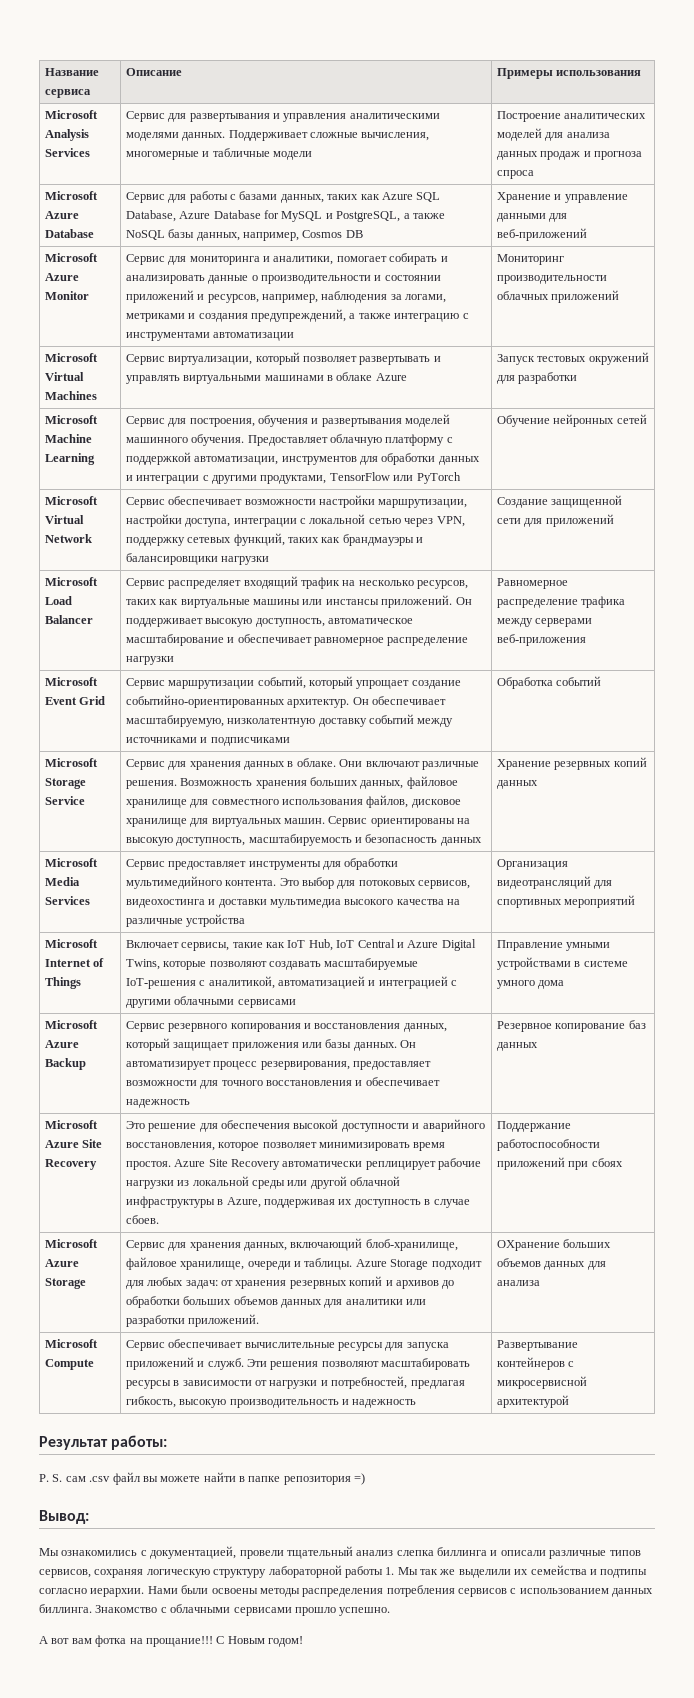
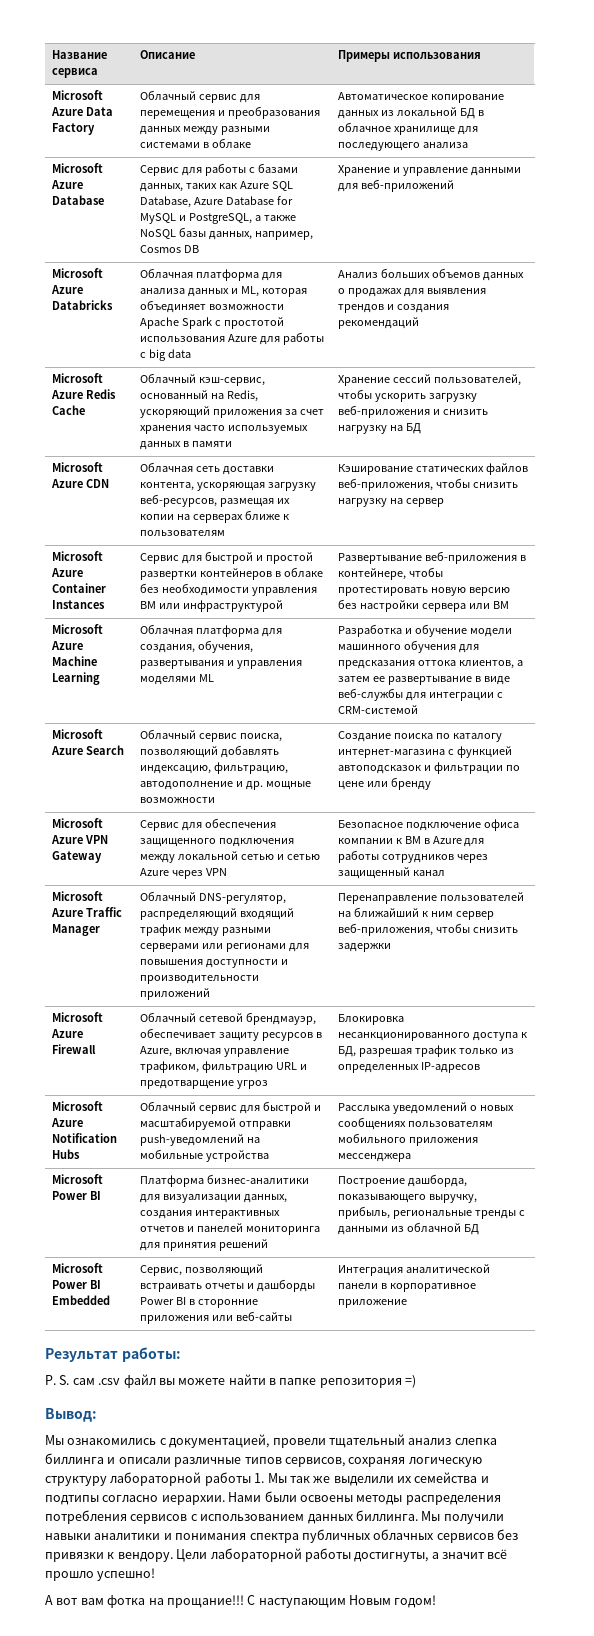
[44,129,89,141] [44,148,90,157] [125,111,440,122] [125,130,430,141] [125,148,313,160] [496,111,647,122] [496,128,610,141] [496,151,643,160] [496,170,534,179] Analysis Services | Сервис для развертывания и управления аналитическими моделями данных. Поддерживает сложные вычисления, многомерные и табличные модели | Построение аналитических моделей для анализа данных продаж и прогноза спроса -> [50,107,113,116] [51,123,95,135] [139,90,260,103] [139,106,320,119] [139,126,270,135] [139,138,251,148] [337,92,504,103] [337,107,484,119] [337,122,478,135] [337,142,468,151] Azure Data Factory | Облачный сервис для перемещения и преобразования данных между разными системами в облаке | Автоматическое копирование данных из локальной БД в облачное хранилище для последующего анализа
[44,291,89,300] [125,253,448,265] [125,275,441,284] [125,290,447,303] [125,309,469,322] [125,332,295,341] [496,254,564,265] [496,275,607,284] [496,290,620,303] [44,353,98,362] [44,372,84,381] [44,391,97,400] [125,352,441,365] [125,372,407,384] [496,352,649,365] [496,372,578,384] [44,415,98,424] [44,434,92,443] [44,453,95,465] [125,414,451,427] [125,434,453,446] [125,452,480,465] [125,472,461,484] [496,414,647,427] [44,496,98,505] [44,515,84,524] [44,534,92,543] [125,495,468,508] [125,514,465,527] [125,533,424,546] [125,553,270,565] [496,495,623,508] [496,514,614,527] [44,577,98,586] [44,596,72,605] [44,615,93,624] [125,576,469,589] [125,595,472,608] [125,618,414,627] [125,634,469,646] [125,656,174,665] [496,578,568,589] [496,596,626,608] [496,618,593,627] [496,634,586,646] [44,677,98,686] [44,696,106,705] [125,676,461,689] [125,695,447,708] [125,714,454,727] [125,737,290,746] [496,676,602,689] [44,758,98,767] [44,778,86,789] [44,796,85,805] [125,758,479,770] [125,776,458,789] [125,795,461,808] [125,816,471,827] [125,834,482,846] [496,757,647,770] [496,780,538,789] [44,858,98,867] [44,877,80,886] [44,896,90,905] [125,858,399,870] [125,876,471,889] [125,899,461,908] [125,914,246,927] [496,859,568,870] [496,876,613,889] [496,895,636,908] [44,939,98,948] [44,958,105,967] [44,977,81,989] [125,939,476,951] [125,958,419,970] [125,976,458,989] [125,996,296,1008] [496,940,611,951] [496,957,628,970] [496,980,565,989] [44,1020,98,1029] [44,1040,79,1048] [44,1058,86,1070] [125,1021,447,1032] [125,1038,417,1051] [125,1061,432,1070] [125,1077,440,1089] [125,1099,190,1108] [496,1020,646,1032] [496,1042,538,1051] [44,1120,98,1129] [44,1139,103,1148] [44,1159,97,1170] [125,1119,485,1132] [125,1142,446,1151] [125,1158,482,1170] [125,1176,401,1189] [125,1196,470,1208] [125,1215,159,1224] [496,1121,571,1132] [496,1139,600,1151] [496,1157,623,1170] [44,1239,98,1248] [44,1259,79,1267] [44,1278,86,1289] [125,1238,458,1251] [125,1257,482,1270] [125,1276,455,1289] [125,1296,427,1308] [125,1314,260,1327] [496,1239,612,1251] [496,1258,606,1270] [496,1280,540,1286] [44,1339,98,1348] [44,1359,94,1370] [125,1339,449,1351] [125,1357,471,1370] [125,1376,465,1389] [125,1396,417,1408] [496,1340,578,1351] [496,1357,575,1370] [496,1376,587,1389] [496,1395,569,1408] Monitor | Сервис для мониторинга и аналитики, помогает собирать и анализировать данные о производительности и состоянии приложений и ресурсов, например, наблюдения за логами, метриками и создания предупреждений, а также интеграцию с инструментами автоматизации | Мониторинг производительности облачных приложений // Microsoft Virtual Machines | Сервис виртуализации, который позволяет развертывать и управлять виртуальными машинами в облаке Azure | Запуск тестовых окружений для разработки // Microsoft Machine Learning | Сервис для построения, обучения и развертывания моделей машинного обучения. Предоставляет облачную платформу с поддержкой автоматизации, инструментов для обработки данных и интеграции с другими продуктами, TensorFlow или PyTorch | Обучение нейронных сетей // Microsoft Virtual Network | Сервис обеспечивает возможности настройки маршрутизации, настройки доступа, интеграции с локальной сетью через VPN, поддержку сетевых функций, таких как брандмауэры и балансировщики нагрузки | Создание защищенной сети для приложений // Microsoft Load Balancer | Сервис распределяет входящий трафик на несколько ресурсов, таких как виртуальные машины или инстансы приложений. Он поддерживает высокую доступность, автоматическое масштабирование и обеспечивает равномерное распределение нагрузки | Равномерное распределение трафика между серверами веб-приложения // Microsoft Event Grid | Сервис маршрутизации событий, который упрощает создание событийно-ориентированных архитектур. Он обеспечивает масштабируемую, низколатентную доставку событий между источниками и подписчиками | Обработка событий // Microsoft Storage Service | Сервис для хранения данных в облаке. Они включают различные решения. Возможность хранения больших данных, файловое хранилище для совместного использования файлов, дисковое хранилище для виртуальных машин. Сервис ориентированы на высокую доступность, масштабируемость и безопасность данных | Хранение резервных копий данных // Microsoft Media Services | Сервис предоставляет инструменты для обработки мультимедийного контента. Это выбор для потоковых сервисов, видеохостинга и доставки мультимедиа высокого качества на различные устройства | Организация видеотрансляций для спортивных мероприятий // Microsoft Internet of Things | Включает сервисы, такие как IoT Hub, IoT Central и Azure Digital Twins, которые позволяют создавать масштабируемые IoT-решения с аналитикой, автоматизацией и интеграцией с другими облачными сервисами | Пправление умными устройствами в системе умного дома // Microsoft Azure Backup | Сервис резервного копирования и восстановления данных, который защищает приложения или базы данных. Он автоматизирует процесс резервирования, предоставляет возможности для точного восстановления и обеспечивает надежность | Резервное копирование баз данных // Microsoft Azure Site Recovery | Это решение для обеспечения высокой доступности и аварийного восстановления, которое позволяет минимизировать время простоя. Azure Site Recovery автоматически реплицирует рабочие нагрузки из локальной среды или другой облачной инфраструктуры в Azure, поддерживая их доступность в случае сбоев. | Поддержание работоспособности приложений при сбоях // Microsoft Azure Storage | Сервис для хранения данных, включающий блоб-хранилище, файловое хранилище, очереди и таблицы. Azure Storage подходит для любых задач: от хранения резервных копий и архивов до обработки больших объемов данных для аналитики или разработки приложений. | ОХранение больших объемов данных для анализа // Microsoft Compute | Сервис обеспечивает вычислительные ресурсы для запуска приложений и служб. Эти решения позволяют масштабировать ресурсы в зависимости от нагрузки и потребностей, предлагая гибкость, высокую производительность и надежность | Развертывание контейнеров с микросервисной архитектурой -> [51,300,113,310] [139,268,282,281] [139,286,307,297] [139,300,284,313] [139,317,284,329] [139,332,324,345] [139,349,191,361] [337,268,524,281] [337,288,486,297] [337,304,449,313] [337,317,419,329] [51,373,103,383] [50,389,116,399] [51,405,85,415] [139,373,265,386] [139,390,258,402] [139,406,324,418] [139,425,308,434] [139,441,232,450] [337,374,521,386] [337,389,477,402] [337,405,488,418] [337,423,421,434] [51,462,103,472] [50,479,109,488] [139,462,274,475] [139,482,316,491] [139,494,290,507] [139,510,289,523] [139,530,225,536] [337,463,528,475] [337,478,518,491] [337,498,444,507] [51,551,103,561] [50,568,83,577] [51,583,106,593] [51,600,105,609] [139,551,313,564] [139,567,323,580] [139,583,317,596] [139,600,283,612] [337,551,526,564] [337,567,443,580] [337,587,510,596] [337,599,509,612] [51,624,103,634] [50,641,83,650] [51,656,97,666] [51,672,100,685] [139,624,282,637] [139,640,253,653] [139,660,302,669] [139,674,214,685] [337,624,512,637] [337,640,479,653] [337,660,523,669] [337,676,510,685] [337,688,503,701] [337,705,418,714] [51,729,103,739] [50,745,124,755] [139,729,282,742] [139,745,279,758] [139,762,288,774] [139,781,311,790] [139,797,215,803] [337,731,502,742] [337,746,512,758] [337,762,520,774] [337,777,431,790] [51,818,103,828] [50,835,108,844] [51,851,102,863] [139,818,276,831] [139,838,294,847] [139,851,320,863] [139,868,227,879] [337,819,519,831] [337,836,485,847] [337,850,488,863] [337,867,445,879] [51,891,103,901] [50,907,122,917] [51,924,100,936] [139,891,286,904] [139,908,294,920] [139,924,271,936] [139,943,309,952] [139,959,288,968] [139,975,259,984] [139,988,210,1000] [337,892,524,904] [337,907,494,920] [337,923,518,936] [337,943,391,952] [51,1012,103,1022] [50,1029,83,1038] [51,1044,96,1054] [139,1012,316,1025] [139,1028,322,1041] [139,1046,289,1057] [139,1061,307,1073] [139,1080,268,1089] [337,1014,404,1025] [337,1032,527,1041] [337,1045,514,1057] [337,1062,480,1073] [51,1101,103,1111] [50,1118,83,1127] [51,1133,117,1143] [51,1149,80,1159] [139,1101,321,1114] [139,1117,291,1130] [139,1134,260,1146] [139,1149,269,1162] [337,1102,514,1114] [337,1117,493,1130] [337,1133,478,1146] [337,1153,411,1162] [51,1174,103,1184] [51,1191,101,1200] [139,1174,309,1187] [139,1194,287,1203] [139,1210,280,1219] [139,1223,320,1235] [139,1239,268,1251] [337,1174,467,1187] [337,1194,477,1203] [337,1206,525,1219] [337,1222,479,1235] [51,1263,103,1273] [51,1280,101,1289] [51,1295,110,1305] [139,1264,263,1276] [139,1279,315,1292] [139,1297,258,1308] [139,1311,292,1324] [337,1264,490,1276] [337,1283,476,1292] [337,1299,407,1308] Databricks | Облачная платформа для анализа данных и ML, которая объединяет возможности Apache Spark с простотой использования Azure для работы с big data | Анализ больших объемов данных о продажах для выявления трендов и создания рекомендаций // Microsoft Azure Redis Cache | Облачный кэш-сервис, основанный на Redis, ускоряющий приложения за счет хранения часто используемых данных в памяти | Хранение сессий пользователей, чтобы ускорить загрузку веб-приложения и снизить нагрузку на БД // Microsoft Azure CDN | Облачная сеть доставки контента, ускоряющая загрузку веб-ресурсов, размещая их копии на серверах ближе к пользователям | Кэширование статических файлов веб-приложения, чтобы снизить нагрузку на сервер // Microsoft Azure Container Instances | Сервис для быстрой и простой развертки контейнеров в облаке без необходимости управления ВМ или инфраструктурой | Развертывание веб-приложения в контейнере, чтобы протестировать новую версию без настройки сервера или ВМ // Microsoft Azure Machine Learning | Облачная платформа для создания, обучения, развертывания и управления моделями ML | Разработка и обучение модели машинного обучения для предсказания оттока клиентов, а затем ее развертывание в виде веб-службы для интеграции с CRM-системой // Microsoft Azure Search | Облачный сервис поиска, позволяющий добавлять индексацию, фильтрацию, автодополнение и др. мощные возможности | Создание поиска по каталогу интернет-магазина с функцией автоподсказок и фильтрации по цене или бренду // Microsoft Azure VPN Gateway | Сервис для обеспечения защищенного подключения между локальной сетью и сетью Azure через VPN | Безопасное подключение офиса компании к ВМ в Azure для работы сотрудников через защищенный канал // Microsoft Azure Traffic Manager | Облачный DNS-регулятор, распределяющий входящий трафик между разными серверами или регионами для повышения доступности и производительности приложений | Перенаправление пользователей на ближайший к ним сервер веб-приложения, чтобы снизить задержки // Microsoft Azure Firewall | Облачный сетевой брендмауэр, обеспечивает защиту ресурсов в Azure, включая управление трафиком, фильтрацию URL и предотварщение угроз | Блокировка несанкционированного доступа к БД, разрешая трафик только из определенных IP-адресов // Microsoft Azure Notification Hubs | Облачный сервис для быстрой и масштабируемой отправки push-уведомлений на мобильные устройства | Расслыка уведомлений о новых сообщениях пользователям мобильного приложения мессенджера // Microsoft Power BI | Платформа бизнес-аналитики для визуализации данных, создания интерактивных отчетов и панелей мониторинга для принятия решений | Построение дашборда, показывающего выручку, прибыль, региональные тренды с данными из облачной БД // Microsoft Power BI Embedded | Сервис, позволяющий встраивать отчеты и дашборды Power BI в сторонние приложения или веб-сайты | Интеграция аналитической панели в корпоративное приложение
[95,1604,391,1616] Знакомство с облачными сервисами прошло успешно. -> [421,1511,504,1524] [45,1529,518,1543] [45,1548,508,1562] [45,1568,156,1581] Мы получили навыки аналитики и понимания спектра публичных облачных сервисов без привязки к вендору. Цели лабораторной работы достигнуты, а значит всё прошло успешно!
(225, 1640) none -> [258,1598,346,1608] наступающим

